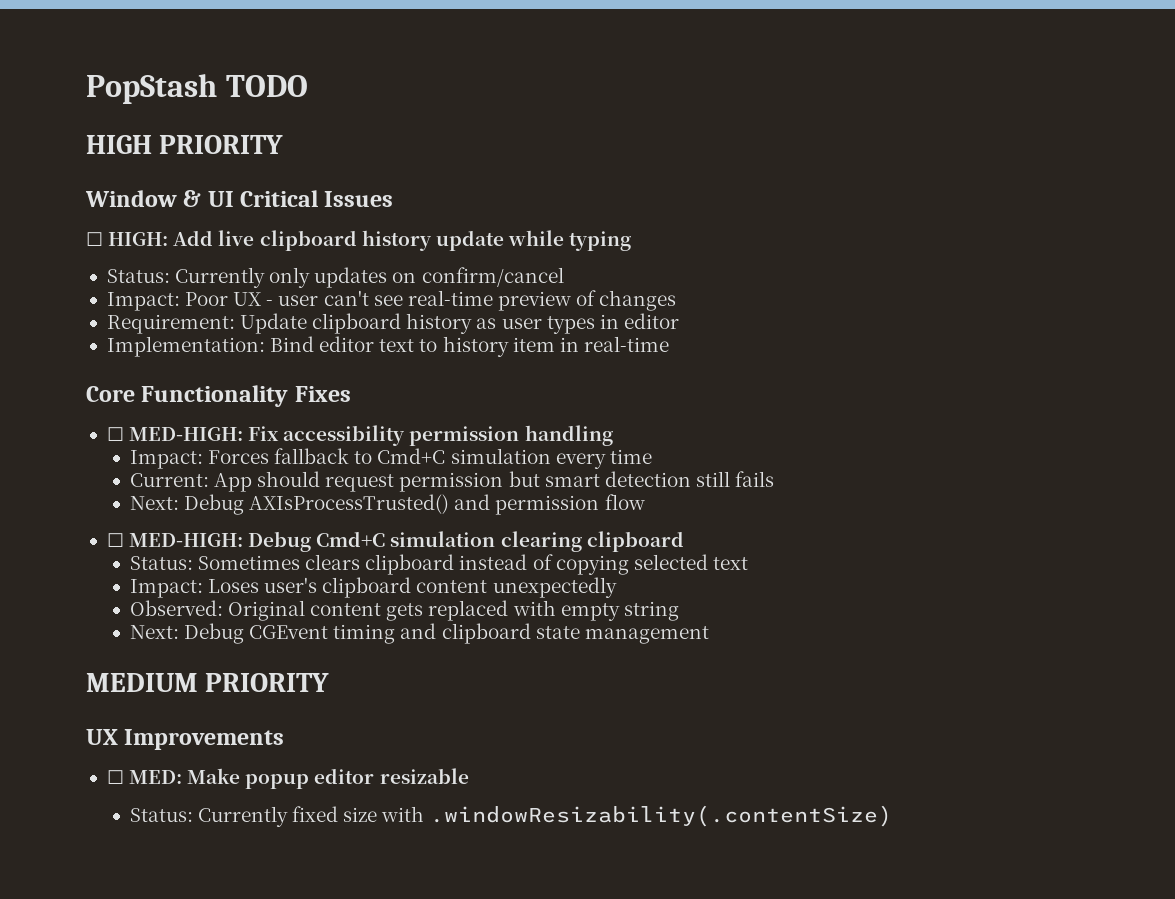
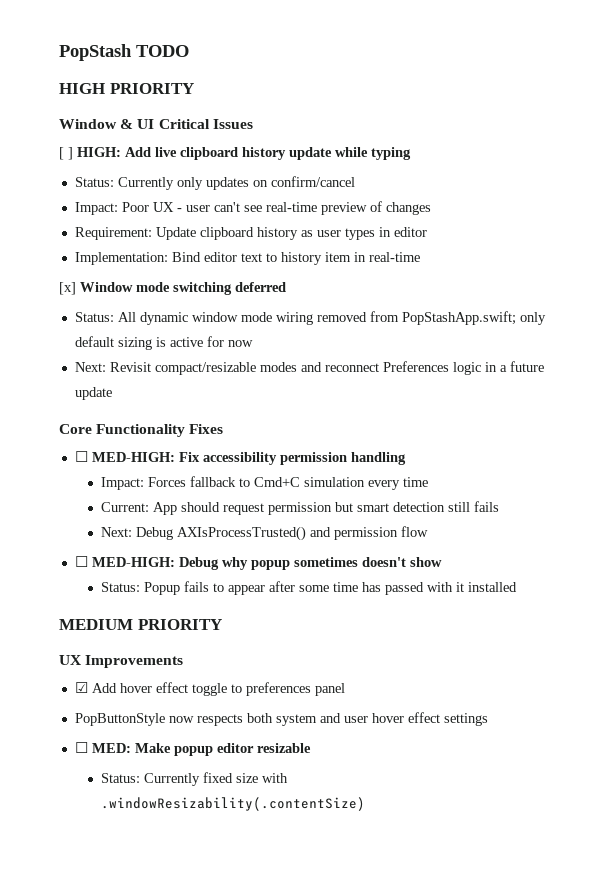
[86,232,103,246] ☐ -> [59,147,73,160] [ ]
(669, 344) none -> [59,282,286,295] [74,311,546,325] [74,336,253,350] [74,361,544,375] [74,387,112,400] // [x] Window mode switching deferred // Status: All dynamic window mode wiring removed from PopStashApp.swift; only default sizing is active for now // Next: Revisit compact/resizable modes and reconnect Preferences logic in a future update
[316,531,684,552] [129,554,748,575] [129,577,617,598] [129,600,679,621] [129,623,709,644] [86,673,330,692] [86,729,285,750] Cmd+C simulation clearing clipboard // Status: Sometimes clears clipboard instead of copying selected text // Impact: Loses user's clipboard content unexpectedly // Observed: Original content gets replaced with empty string // Next: Debug CGEvent timing and clipboard state management // MEDIUM PRIORITY // UX Improvements -> [221,557,442,570] [101,581,518,595] [59,619,222,630] [59,655,184,668] [74,682,345,696] [74,712,488,726] why popup sometimes doesn't show // Status: Popup fails to appear after some time has passed with it installed // MEDIUM PRIORITY // UX Improvements // ☑ Add hover effect toggle to preferences panel // PopButtonStyle now respects both system and user hover effect settings

